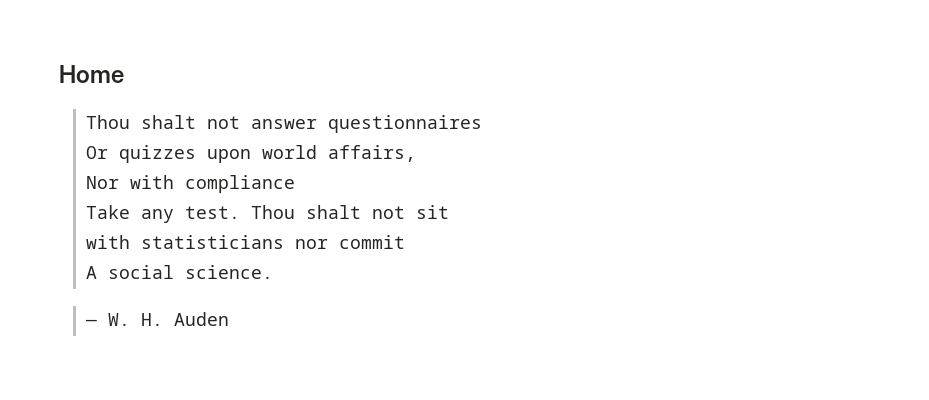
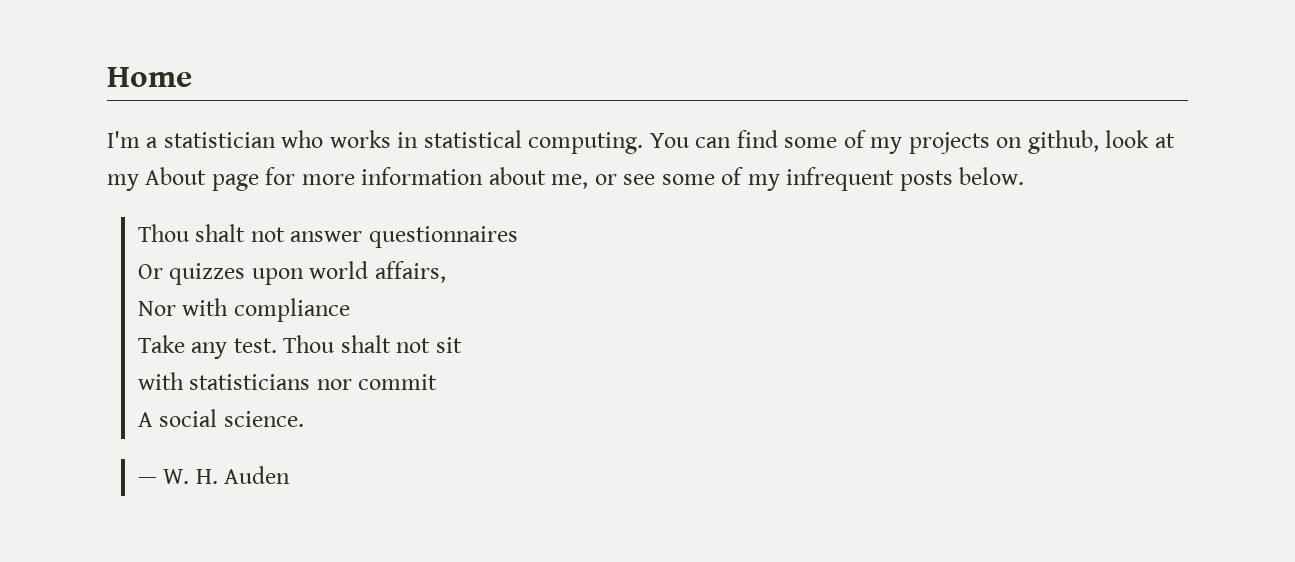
(124, 74) none -> [107,130,1175,154] [107,167,1025,191] // I'm a statistician who works in statistical computing. You can find some of my projects on github, look at my About page for more information about me, or see some of my infrequent posts below.

